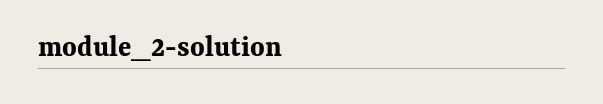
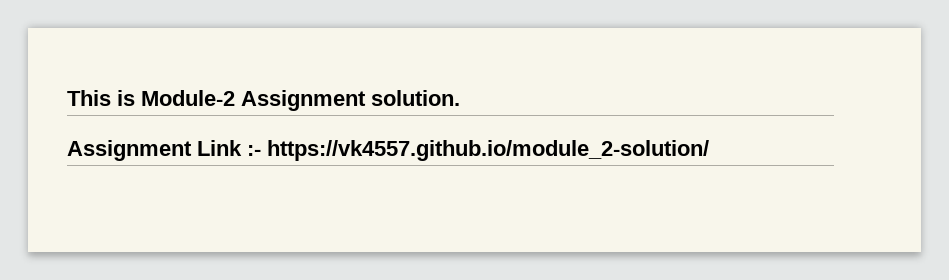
[38,35,282,61] module_2-solution -> [67,90,460,111] [67,140,709,161] This is Module-2 Assignment solution. // Assignment Link :- https://vk4557.github.io/module_2-solution/

